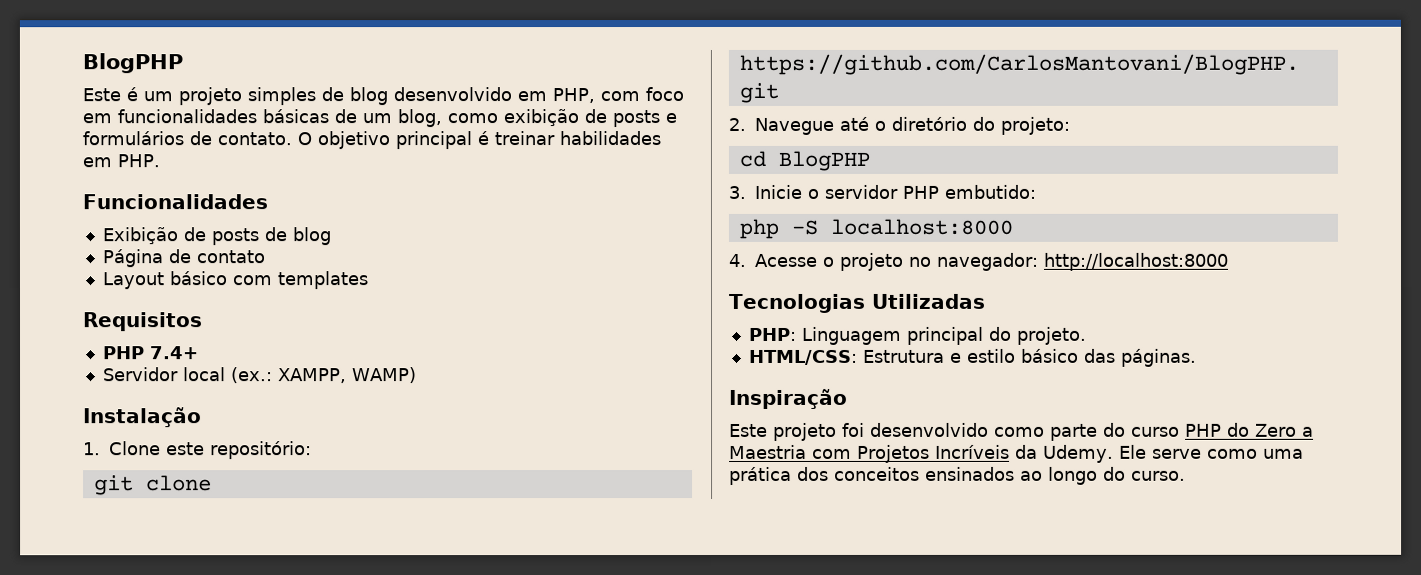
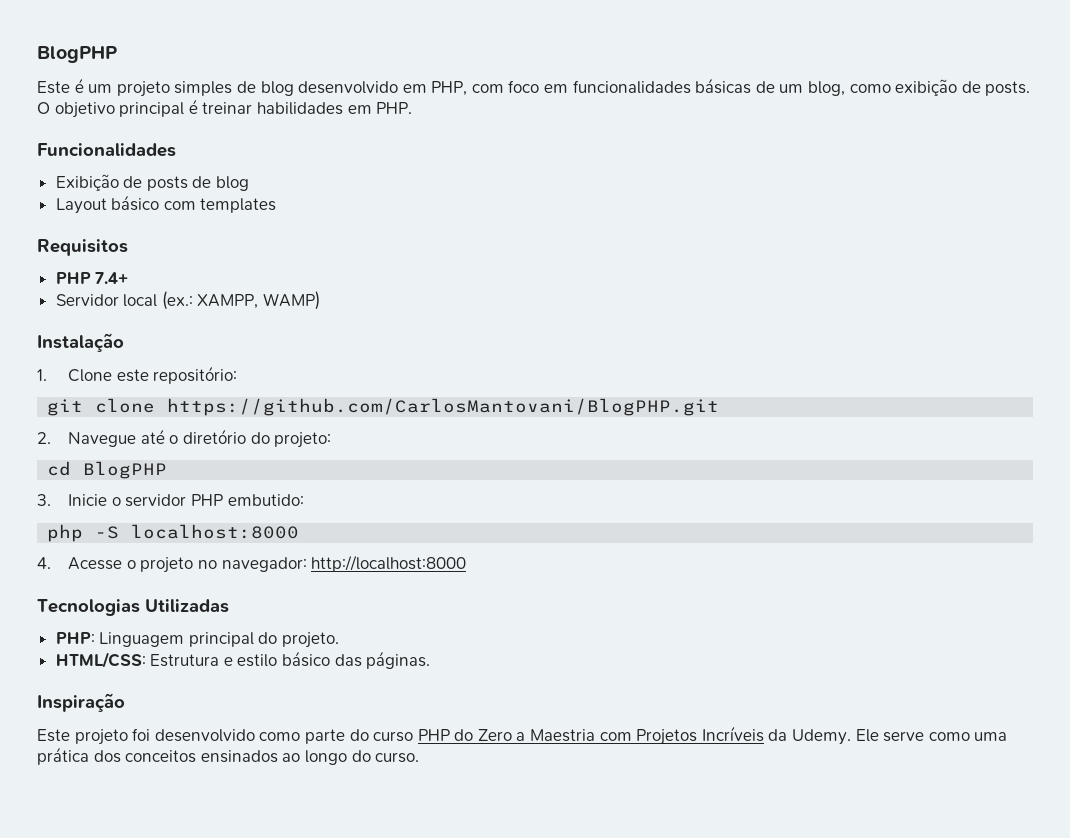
[612,110,677,128] [82,131,292,146] posts e formulários de contato. -> [985,81,1031,96] posts.
[101,249,265,268] // Página de contato -> (250, 183) none

